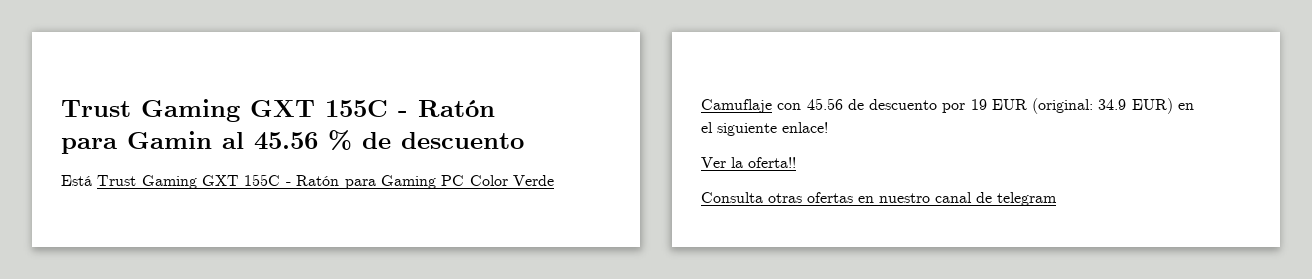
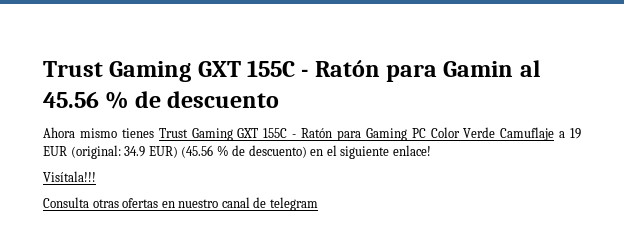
[61,175,92,186] Está -> [43,127,154,138] Ahora mismo tienes
[777,98,966,113] con 45.56 de descuento por -> [559,131,566,138] a
(1173, 106) none -> [181,145,307,158] (45.56 % de descuento)
[701,157,796,168] Ver la oferta!! -> [43,171,96,182] Visítala!!!

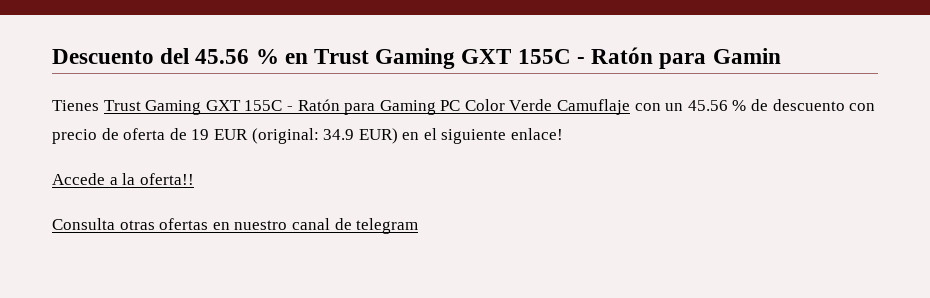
(43, 69) none -> [52,48,308,64] Descuento del 45.56 % en
[519,60,540,77] [43,91,280,109] [43,127,154,138] al 45.56 % de descuento // Ahora mismo tienes -> [52,100,99,111] // Tienes
[559,131,566,138] a -> [634,99,876,111] [52,128,187,144] con un 45.56 % de descuento con precio de oferta de
[181,145,307,158] (45.56 % de descuento) -> (398, 136) none
[43,171,96,182] Visítala!!! -> [52,173,194,185] Accede a la oferta!!

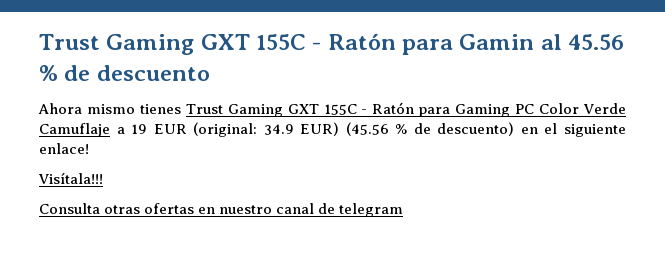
[52,48,308,64] Descuento del 45.56 % en -> (39, 42) none
[52,100,99,111] // Tienes -> [540,34,625,50] [39,65,210,81] [38,103,181,114] al 45.56 % de descuento // Ahora mismo tienes
[634,99,876,111] [52,128,187,144] con un 45.56 % de descuento con precio de oferta de -> [116,127,125,134] a
(398, 136) none -> [345,122,515,136] (45.56 % de descuento)
[52,173,194,185] Accede a la oferta!! -> [38,172,103,184] Visítala!!!

